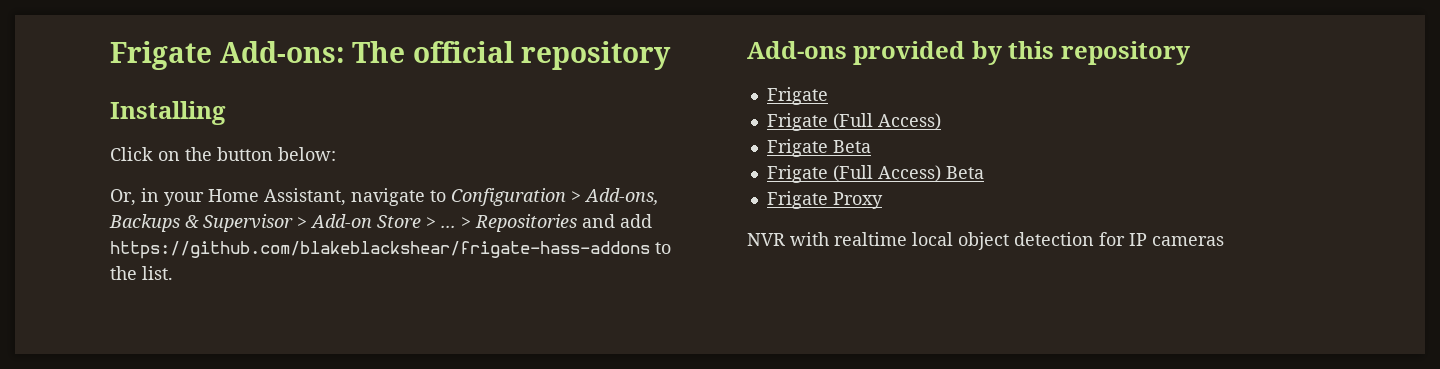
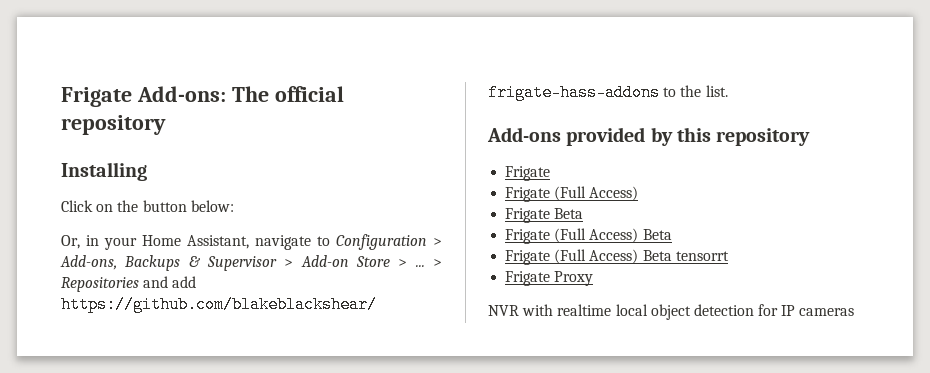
(984, 172) none -> [505,249,729,265] // Frigate (Full Access) Beta tensorrt

